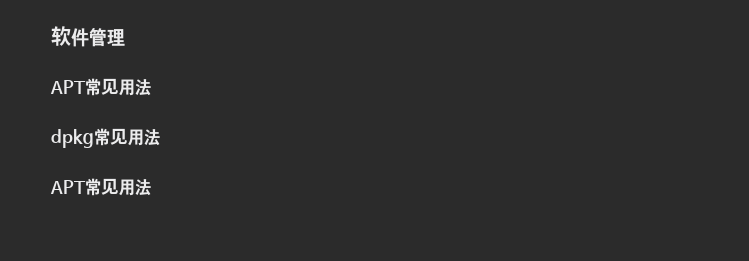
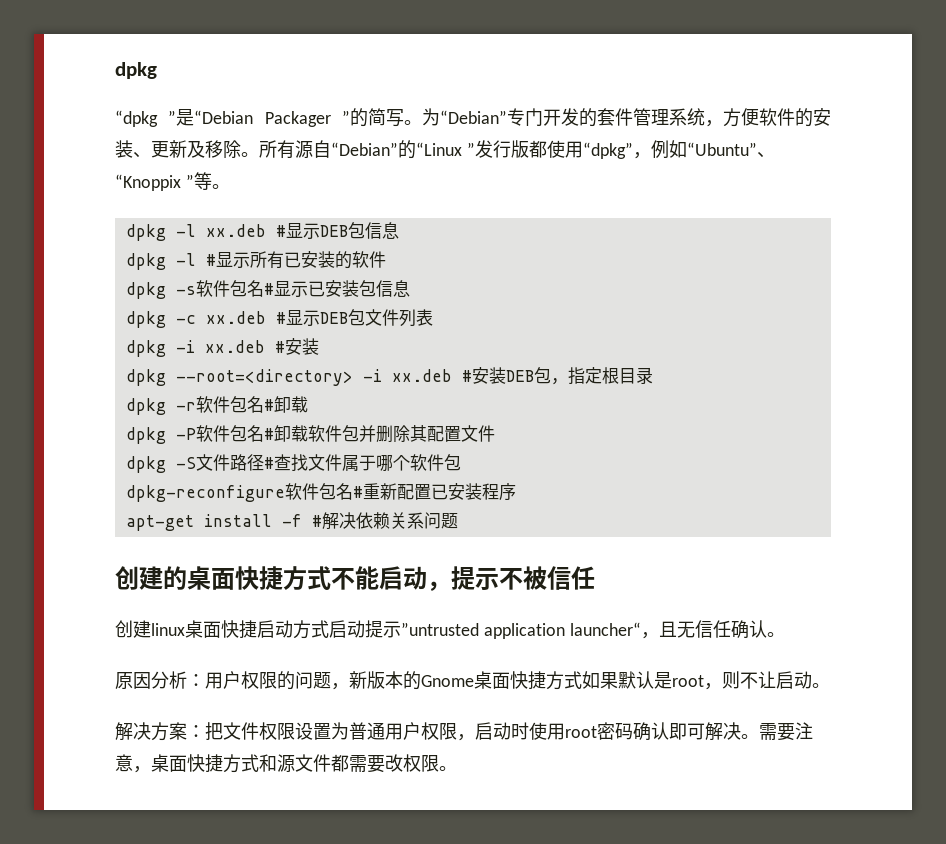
[51,26,125,47] [50,78,151,96] [51,128,160,148] [50,178,151,196] 软件管理 // APT常见用法 // dpkg常见用法 // APT常见用法 -> [115,62,157,79] [115,108,831,127] [115,140,775,159] [115,172,230,191] [125,222,399,241] [125,251,386,270] [125,280,410,299] [125,309,433,328] [125,338,319,357] [125,367,653,386] [125,396,308,415] [125,425,495,444] [125,454,461,473] [125,483,516,502] [125,512,458,531] [115,566,595,591] [115,620,785,639] [115,671,830,690] [115,722,813,741] [115,754,457,773] dpkg // “dpkg ”是“Debian Packager ”的简写。为“Debian”专门开发的套件管理系统，方便软件的安装、更新及移除。所有源自“Debian”的“Linux ”发行版都使用“dpkg”，例如“Ubuntu”、“Knoppix ”等。 // dpkg -l xx.deb #显示DEB包信息 // dpkg -l #显示所有已安装的软件 // dpkg -s软件包名#显示已安装包信息 // dpkg -c xx.deb #显示DEB包文件列表 // dpkg -i xx.deb #安装 // dpkg --root=<directory> -i xx.deb #安装DEB包，指定根目录 // dpkg -r软件包名#卸载 // dpkg -P软件包名#卸载软件包并删除其配置文件 // dpkg -S文件路径#查找文件属于哪个软件包 // dpkg-reconfigure软件包名#重新配置已安装程序 // apt-get install -f #解决依赖关系问题 // 创建的桌面快捷方式不能启动，提示不被信任 // 创建linux桌面快捷启动方式启动提示”untrusted application launcher“，且无信任确认。 // 原因分析：用户权限的问题，新版本的Gnome桌面快捷方式如果默认是root，则不让启动。 // 解决方案：把文件权限设置为普通用户权限，启动时使用root密码确认即可解决。需要注意，桌面快捷方式和源文件都需要改权限。

